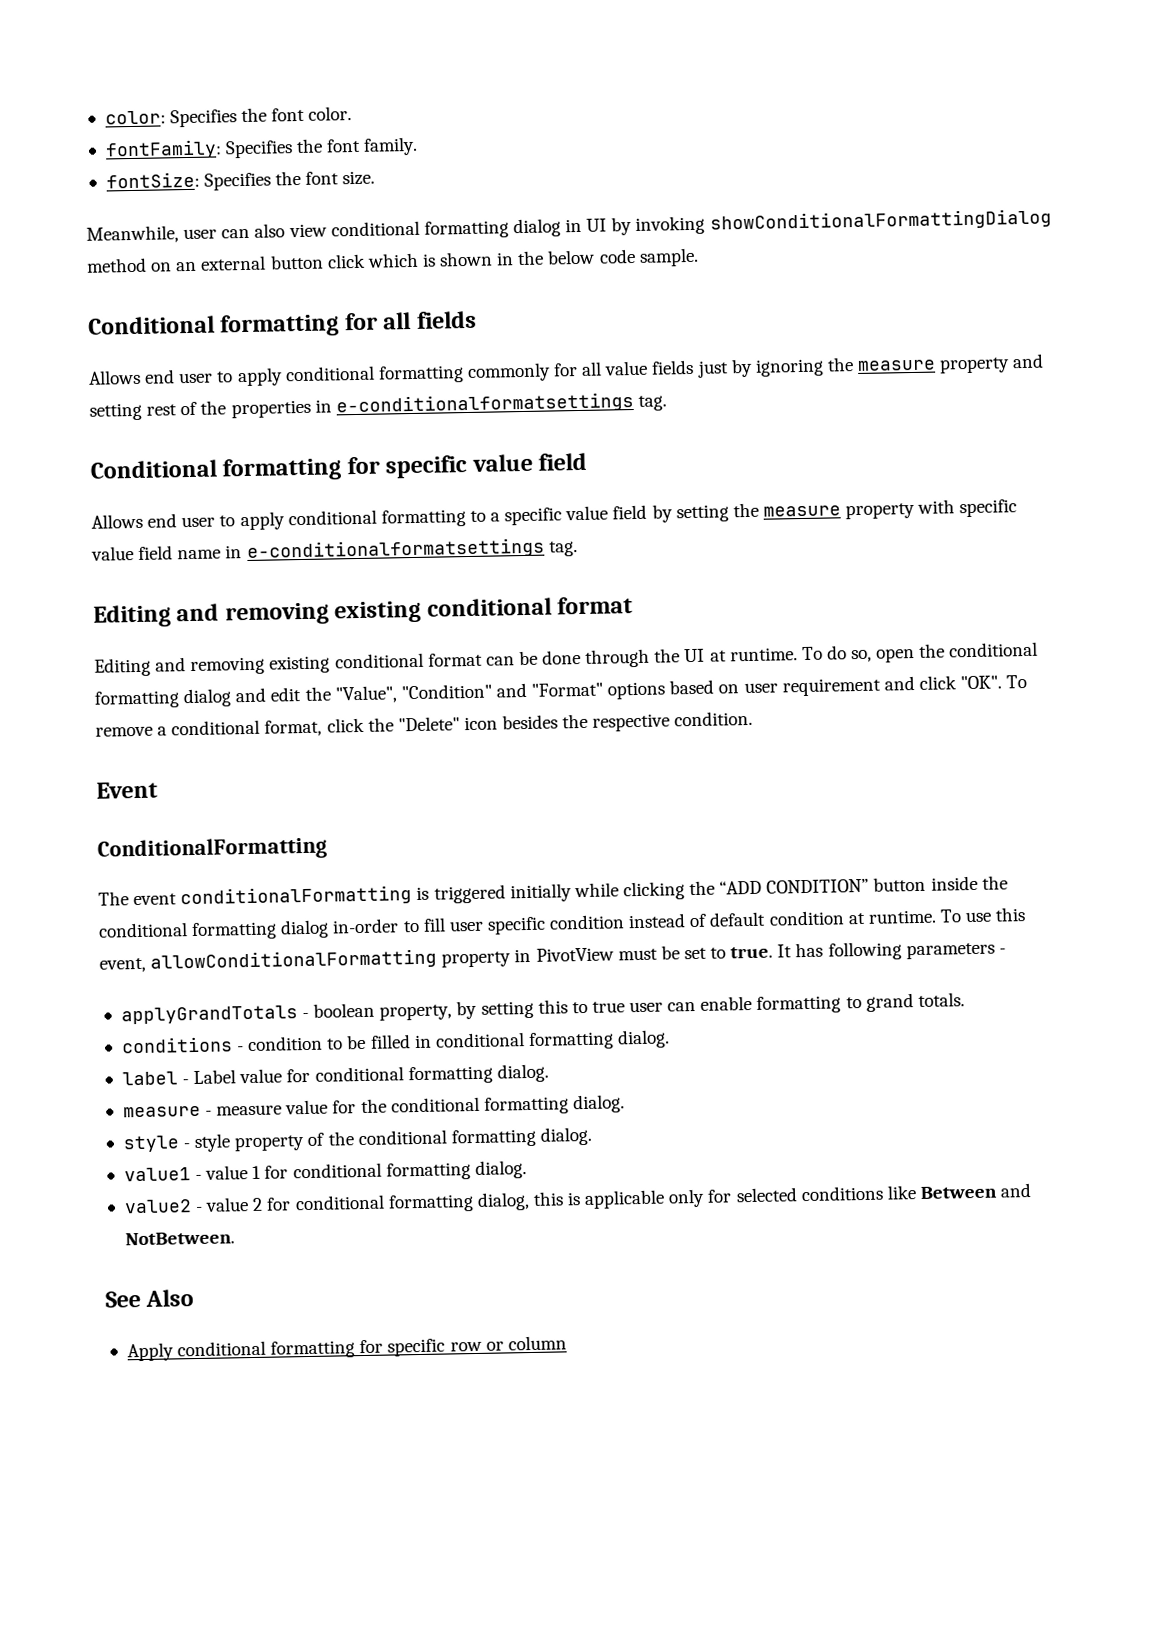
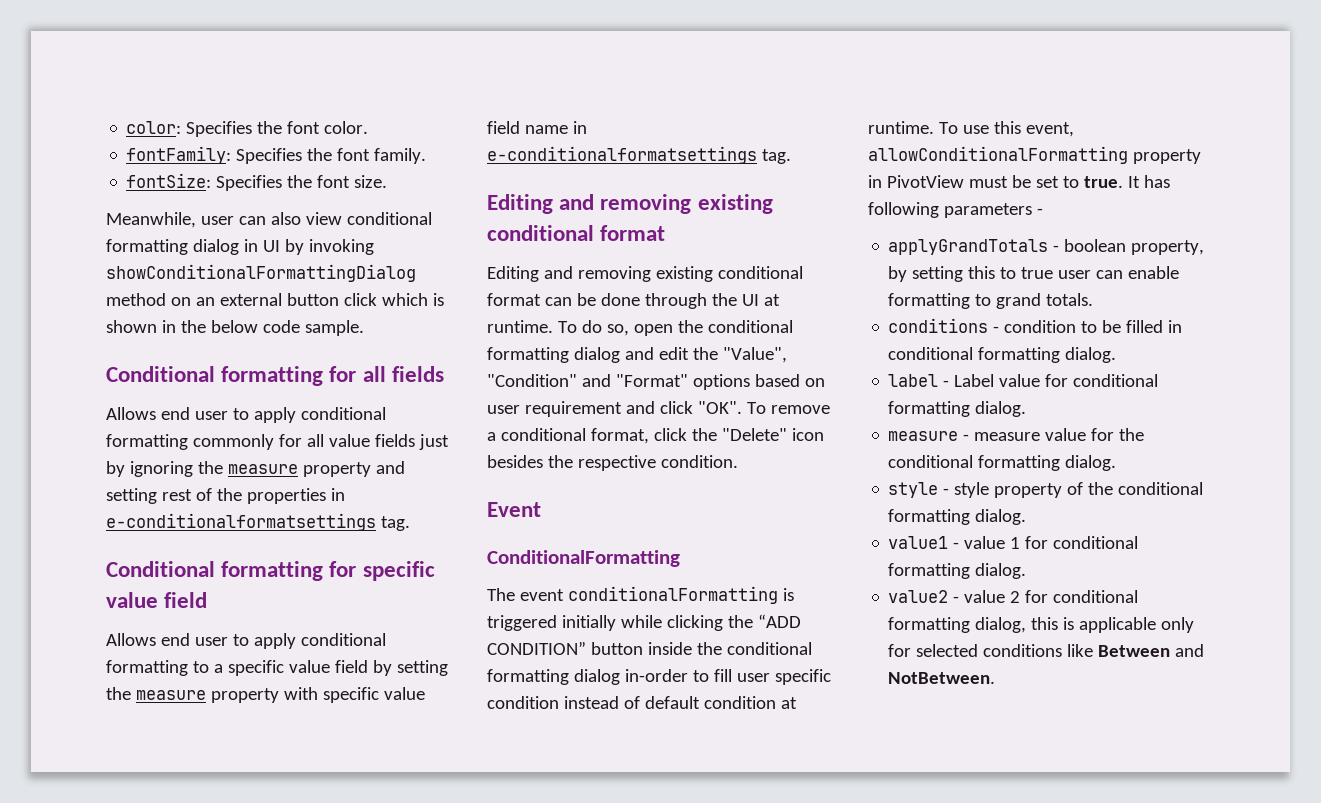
[105,1289,195,1308] [126,1335,567,1362] // See Also // Apply conditional formatting for specific row or column -> (996, 678) none

